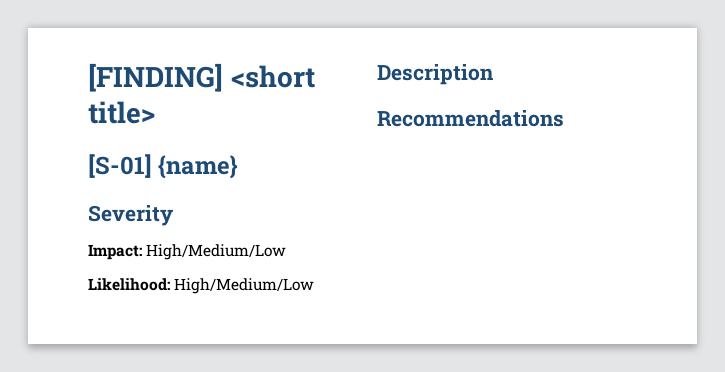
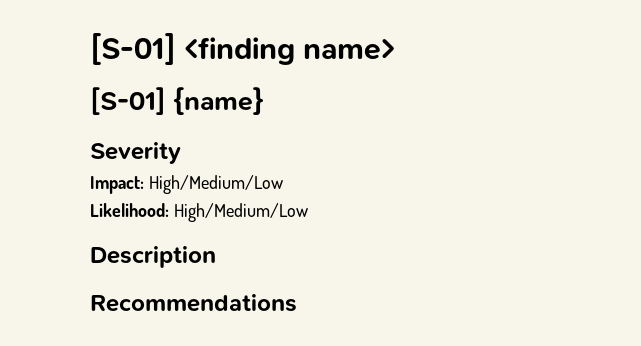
[88,63,315,92] [88,101,155,124] [FINDING] <short title> -> [90,33,396,65] [S-01] <finding name>

